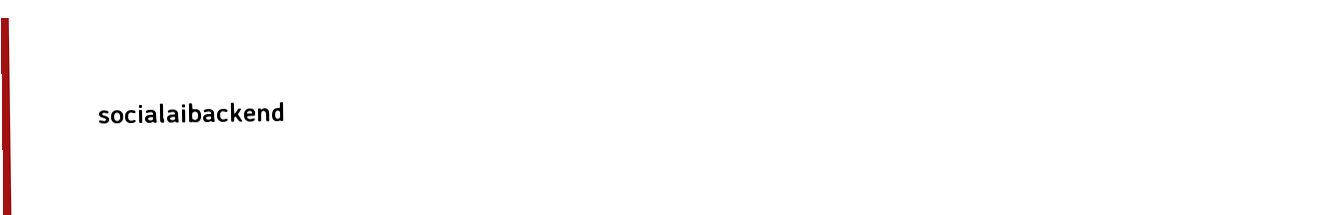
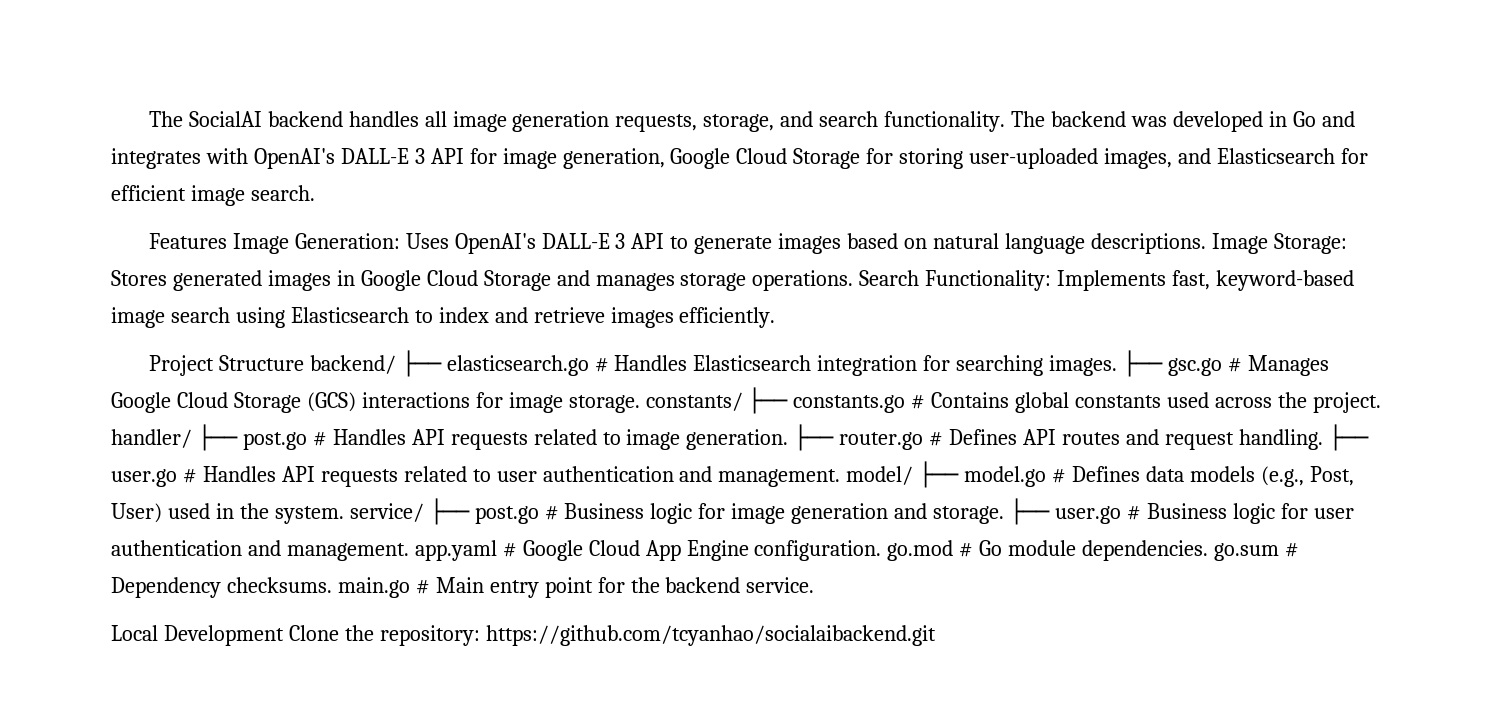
[97,102,286,124] socialaibackend -> [148,111,1355,132] [111,148,1368,169] [111,185,315,206] [148,233,1347,254] [111,270,1355,291] [111,307,776,328] [148,350,1329,377] [111,387,1381,414] [111,424,1369,451] [111,461,1354,488] [111,498,1354,525] [111,540,1300,561] [111,577,815,598] [111,625,936,646] The SocialAI backend handles all image generation requests, storage, and search functionality. The backend was developed in Go and integrates with OpenAI's DALL-E 3 API for image generation, Google Cloud Storage for storing user-uploaded images, and Elasticsearch for efficient image search. // Features Image Generation: Uses OpenAI's DALL-E 3 API to generate images based on natural language descriptions. Image Storage: Stores generated images in Google Cloud Storage and manages storage operations. Search Functionality: Implements fast, keyword-based image search using Elasticsearch to index and retrieve images efficiently. // Project Structure backend/ ├── elasticsearch.go # Handles Elasticsearch integration for searching images. ├── gsc.go # Manages Google Cloud Storage (GCS) interactions for image storage. constants/ ├── constants.go # Contains global constants used across the project. handler/ ├── post.go # Handles API requests related to image generation. ├── router.go # Defines API routes and request handling. ├── user.go # Handles API requests related to user authentication and management. model/ ├── model.go # Defines data models (e.g., Post, User) used in the system. service/ ├── post.go # Business logic for image generation and storage. ├── user.go # Business logic for user authentication and management. app.yaml # Google Cloud App Engine configuration. go.mod # Go module dependencies. go.sum # Dependency checksums. main.go # Main entry point for the backend service. // Local Development Clone the repository: https://github.com/tcyanhao/socialaibackend.git

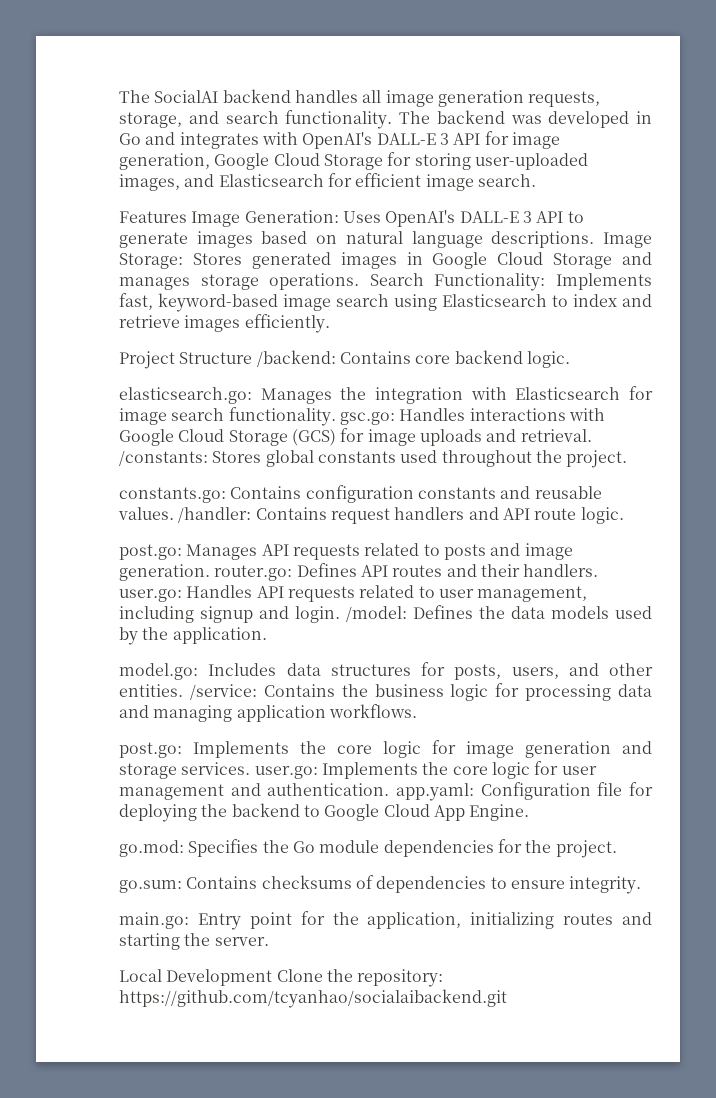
[309,350,1329,377] backend/ ├── elasticsearch.go # Handles Elasticsearch integration for searching images. ├── gsc.go # Manages -> [256,350,570,368] [119,386,654,404] [119,407,605,426] /backend: Contains core backend logic. // elasticsearch.go: Manages the integration with Elasticsearch for image search functionality. gsc.go: Handles interactions with
[361,387,1010,414] interactions for image storage. constants/ ├── constants.go # Contains -> [340,428,592,446] [119,450,262,466] for image uploads and retrieval. /constants: Stores
[1215,392,1381,413] [111,424,1369,451] [111,468,197,487] across the project. handler/ ├── post.go # Handles API requests related to image generation. ├── router.go # Defines API routes and request handling. ├── user.go # -> [441,450,628,468] [119,485,602,503] [118,507,624,524] [119,543,573,560] [119,563,599,581] [119,589,182,602] throughout the project. // constants.go: Contains configuration constants and reusable values. /handler: Contains request handlers and API route logic. // post.go: Manages API requests related to posts and image generation. router.go: Defines API routes and their handlers. user.go:
[542,461,1354,488] [111,498,645,525] authentication and management. model/ ├── model.go # Defines data models (e.g., Post, User) used in the system. service/ ├── post.go # Business -> [477,586,588,602] [119,605,652,623] [119,627,267,645] [119,662,653,680] [119,683,652,701] [119,704,417,722] [119,741,372,758] management, including signup and login. /model: Defines the data models used by the application. // model.go: Includes data structures for posts, users, and other entities. /service: Contains the business logic for processing data and managing application workflows. // post.go: Implements the core
[933,498,1354,525] [111,540,1300,561] [111,577,815,598] storage. ├── user.go # Business logic for user authentication and management. app.yaml # Google Cloud App Engine configuration. go.mod # Go module dependencies. go.sum # Dependency checksums. main.go # Main entry point for the backend service. -> [119,761,597,779] [119,782,654,801] [119,803,530,822] [119,839,617,858] [119,875,642,894] [119,911,652,930] [119,933,269,950] storage services. user.go: Implements the core logic for user management and authentication. app.yaml: Configuration file for deploying the backend to Google Cloud App Engine. // go.mod: Specifies the Go module dependencies for the project. // go.sum: Contains checksums of dependencies to ensure integrity. // main.go: Entry point for the application, initializing routes and starting the server.

